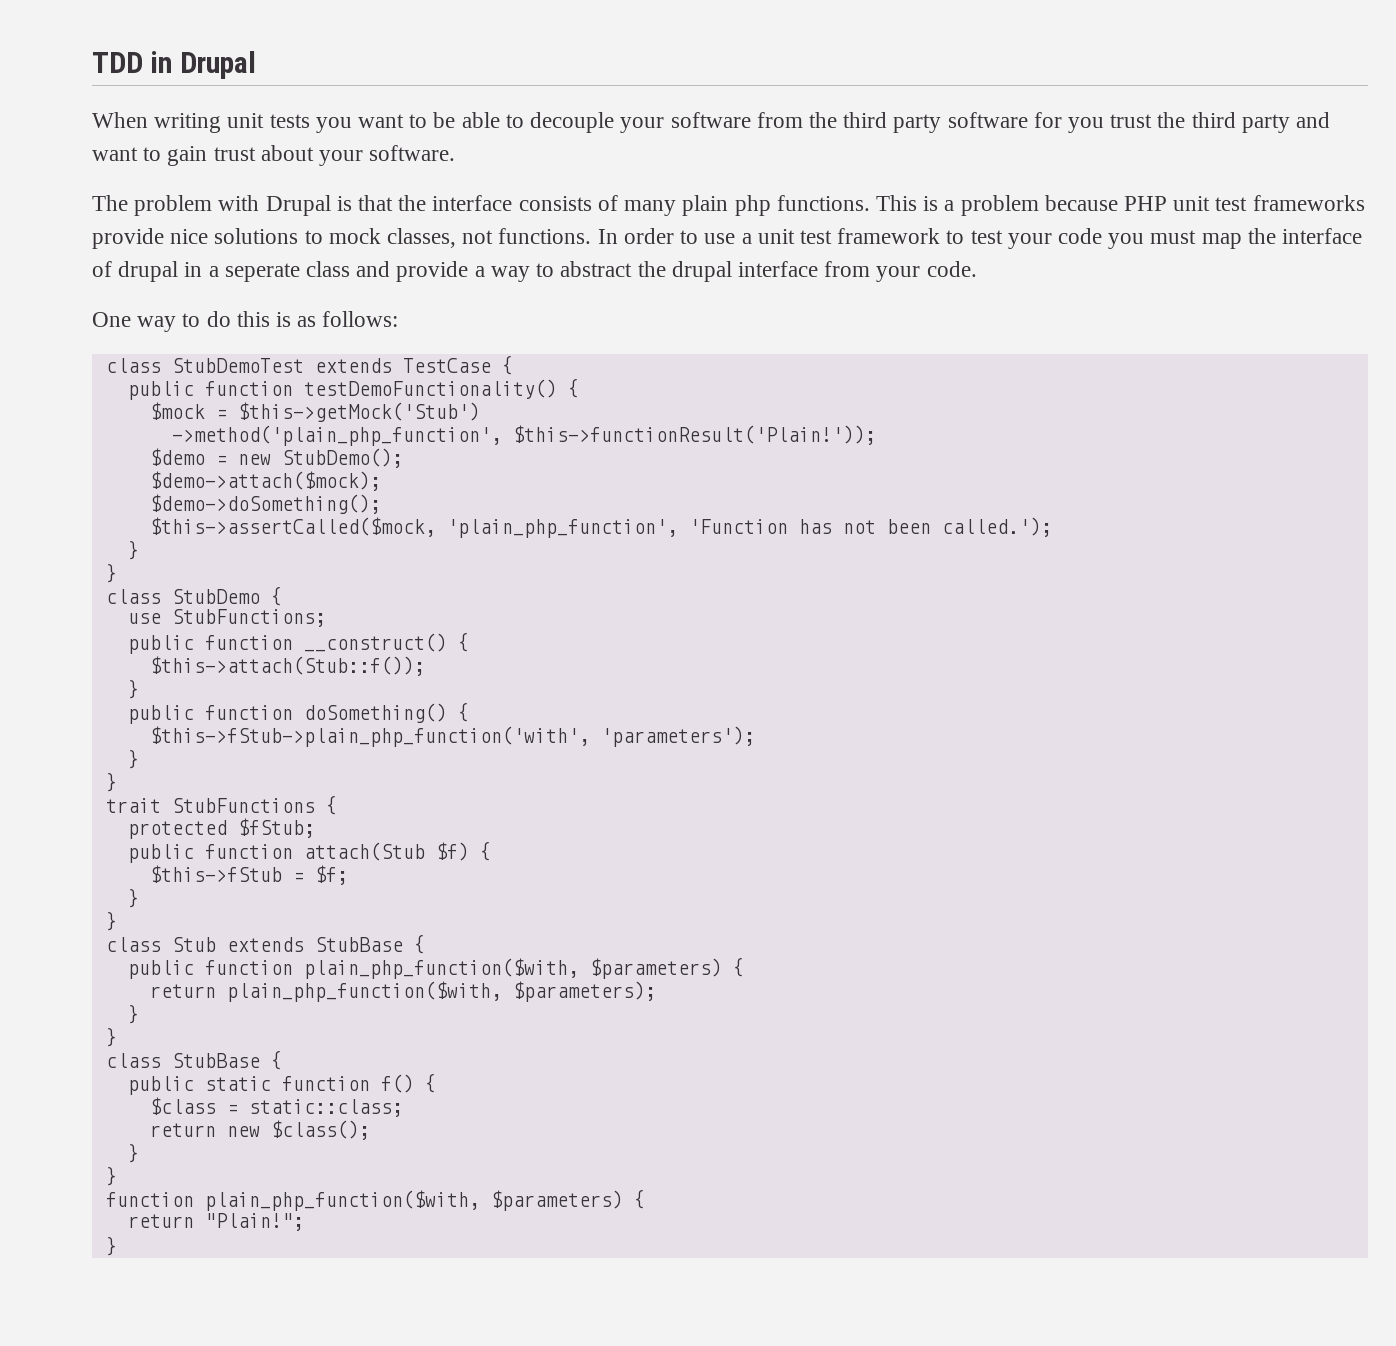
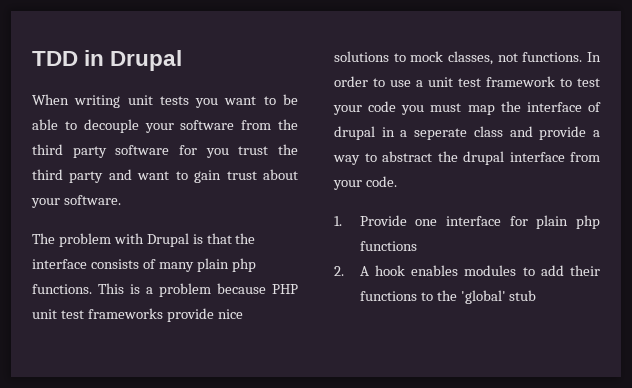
[92,311,399,332] [105,355,513,375] [127,378,579,400] [149,402,480,422] [171,425,876,446] [149,448,403,468] [149,471,381,491] [149,494,381,514] [149,517,1052,538] [127,540,139,560] [105,563,117,583] [105,586,282,606] [127,609,326,627] [127,632,469,654] [149,656,425,676] [127,679,139,699] [127,702,469,724] [149,726,755,747] [127,749,139,769] [105,772,117,792] [105,795,337,815] [127,818,315,839] [127,841,491,863] [149,865,348,885] [127,888,139,908] [105,911,117,931] [105,934,425,954] [127,957,744,979] [149,981,656,1002] [127,1004,139,1024] [105,1027,117,1047] [105,1050,282,1070] [127,1073,436,1095] [149,1097,403,1117] [149,1120,370,1140] [127,1143,139,1163] [105,1166,117,1186] [105,1189,645,1211] [127,1213,304,1231] [105,1236,117,1256] One way to do this is as follows: // class StubDemoTest extends TestCase { // public function testDemoFunctionality() { // $mock = $this->getMock('Stub') // ->method('plain_php_function', $this->functionResult('Plain!')); // $demo = new StubDemo(); // $demo->attach($mock); // $demo->doSomething(); // $this->assertCalled($mock, 'plain_php_function', 'Function has not been called.'); // } // } // class StubDemo { // use StubFunctions; // public function __construct() { // $this->attach(Stub::f()); // } // public function doSomething() { // $this->fStub->plain_php_function('with', 'parameters'); // } // } // trait StubFunctions { // protected $fStub; // public function attach(Stub $f) { // $this->fStub = $f; // } // } // class Stub extends StubBase { // public function plain_php_function($with, $parameters) { // return plain_php_function($with, $parameters); // } // } // class StubBase { // public static function f() { // $class = static::class; // return new $class(); // } // } // function plain_php_function($with, $parameters) { // return "Plain!"; // } -> [334,215,600,229] [359,241,417,251] [334,265,600,276] [359,290,537,304] 1. Provide one interface for plain php functions // 2. A hook enables modules to add their functions to the 'global' stub

